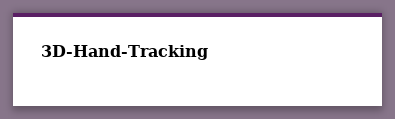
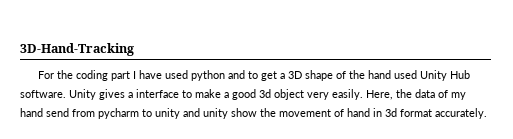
(208, 52) none -> [38,70,471,81] [20,89,466,100] [20,108,487,119] // For the coding part I have used python and to get a 3D shape of the hand used Unity Hub software. Unity gives a interface to make a good 3d object very easily. Here, the data of my hand send from pycharm to unity and unity show the movement of hand in 3d format accurately.

